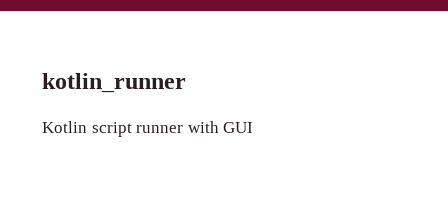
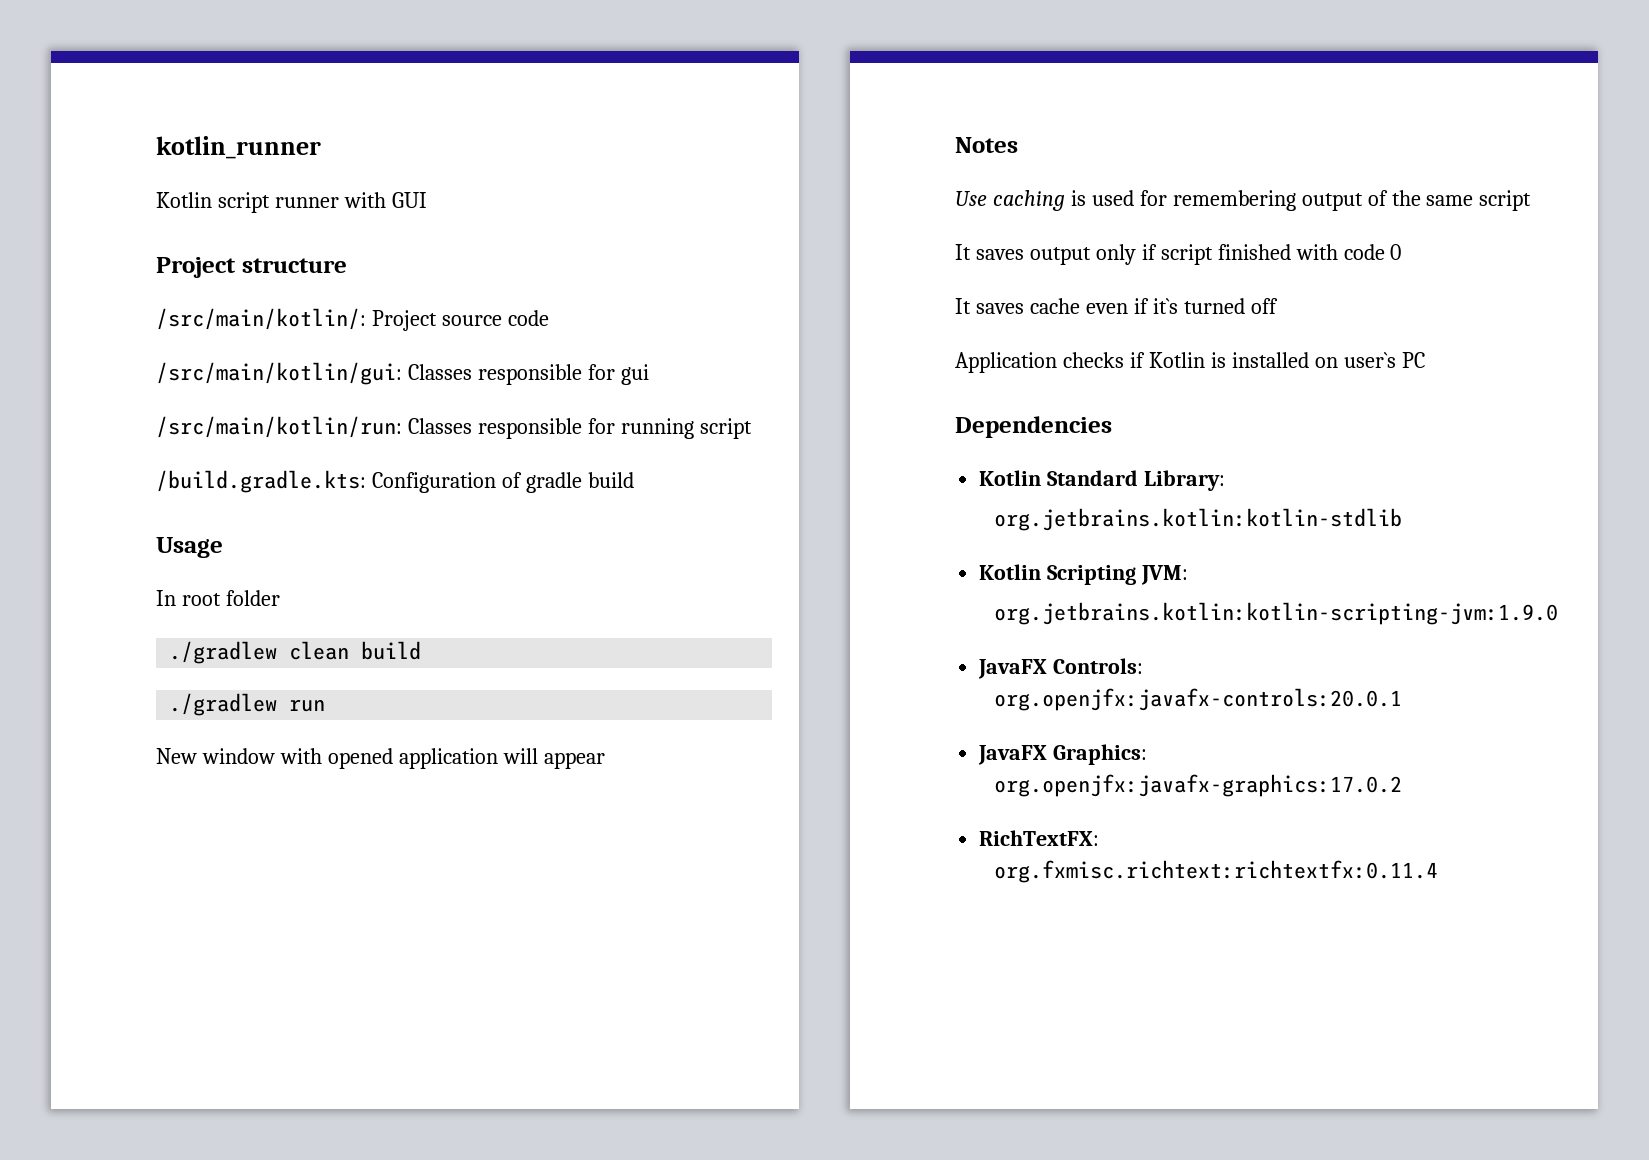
(254, 127) none -> [156,257,347,278] [156,308,549,331] [156,362,649,385] [156,416,752,439] [156,470,634,493] [156,537,223,558] [156,590,280,606] [169,641,422,664] [169,693,326,716] [156,748,605,769] [955,137,1018,153] [955,190,1532,211] [955,244,1402,265] [955,298,1278,314] [955,352,1425,373] [955,416,1112,438] [979,470,1226,491] [994,508,1403,531] [979,564,1189,585] [994,602,1559,625] [978,658,1144,679] [994,688,1403,711] [978,744,1148,765] [994,774,1403,797] [979,830,1100,846] [994,860,1439,883] // Project structure // /src/main/kotlin/: Project source code // /src/main/kotlin/gui: Classes responsible for gui // /src/main/kotlin/run: Classes responsible for running script // /build.gradle.kts: Configuration of gradle build // Usage // In root folder // ./gradlew clean build // ./gradlew run // New window with opened application will appear // Notes // Use caching is used for remembering output of the same script // It saves output only if script finished with code 0 // It saves cache even if it`s turned off // Application checks if Kotlin is installed on user`s PC // Dependencies // Kotlin Standard Library: // org.jetbrains.kotlin:kotlin-stdlib // Kotlin Scripting JVM: // org.jetbrains.kotlin:kotlin-scripting-jvm:1.9.0 // JavaFX Controls: // org.openjfx:javafx-controls:20.0.1 // JavaFX Graphics: // org.openjfx:javafx-graphics:17.0.2 // RichTextFX: // org.fxmisc.richtext:richtextfx:0.11.4

